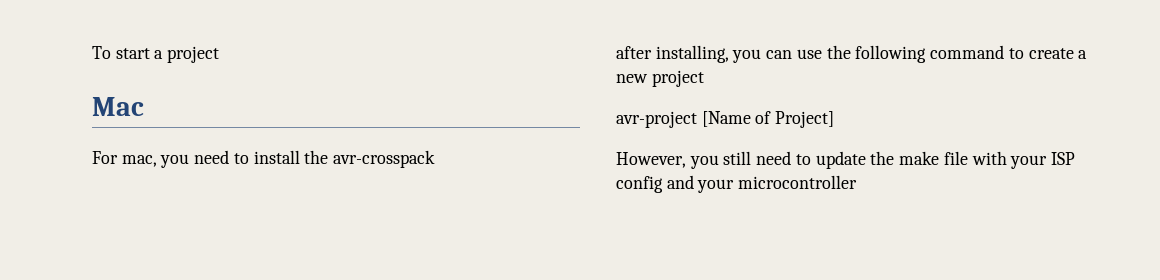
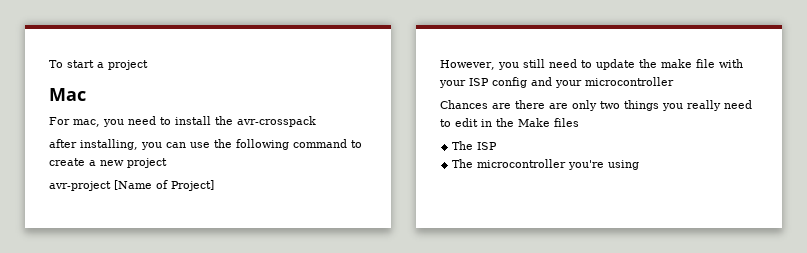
(858, 182) none -> [440,100,752,111] [440,118,579,127] [452,141,498,150] [452,159,640,170] // Chances are there are only two things you really need to edit in the Make files // The ISP // The microcontroller you're using

